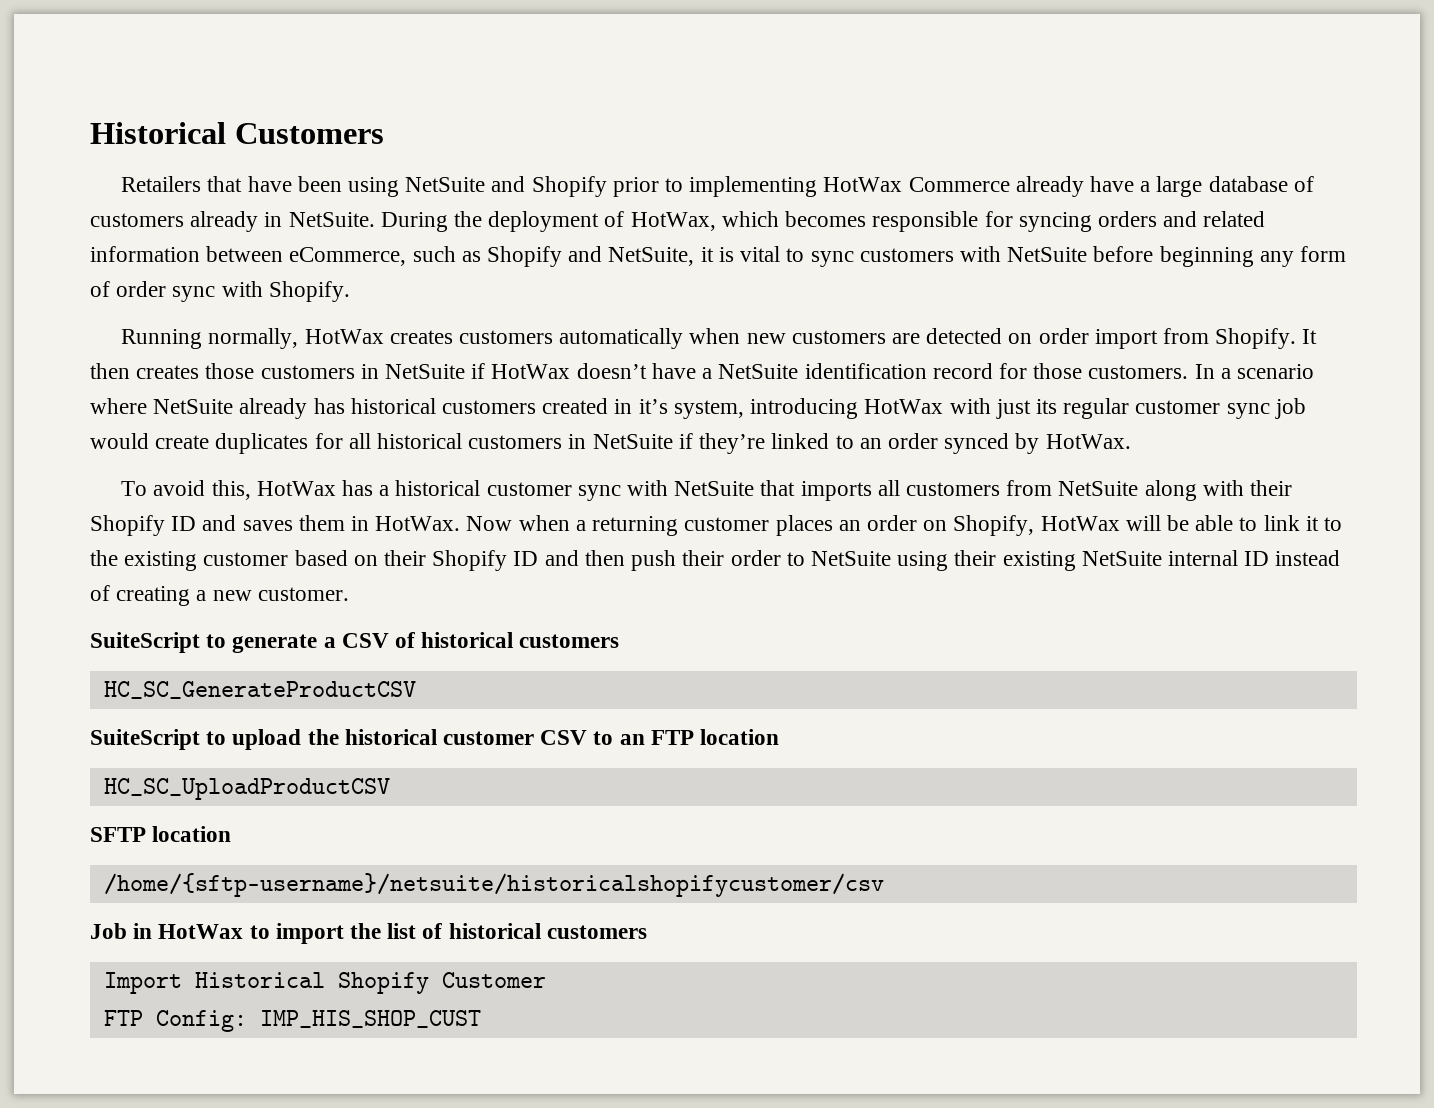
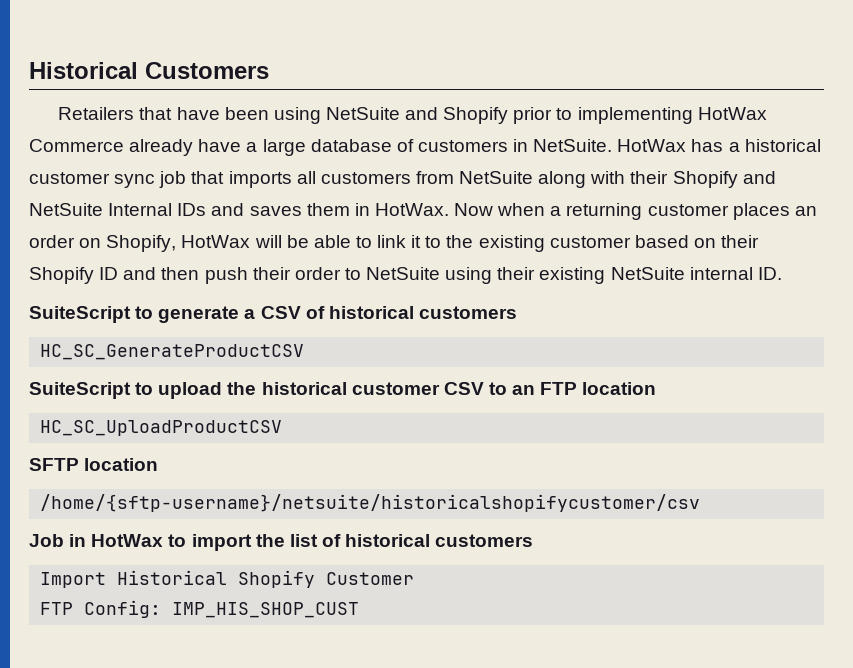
[190,211,259,232] already -> (508, 146) none
[380,211,1266,232] [90,246,1346,267] [90,281,350,302] [121,328,1318,349] [90,363,1314,379] [90,398,1306,419] [90,433,1131,454] [121,480,251,500] During the deployment of HotWax, which becomes responsible for syncing orders and related information between eCommerce, such as Shopify and NetSuite, it is vital to sync customers with NetSuite before beginning any form of order sync with Shopify. // Running normally, HotWax creates customers automatically when new customers are detected on order import from Shopify. It then creates those customers in NetSuite if HotWax doesn’t have a NetSuite identification record for those customers. In a scenario where NetSuite already has historical customers created in it’s system, introducing HotWax with just its regular customer sync job would create duplicates for all historical customers in NetSuite if they’re linked to an order synced by HotWax. // To avoid this, -> (613, 145) none
[627,480,755,496] with NetSuite -> [159,171,187,188] job
[171,516,197,531] ID -> [742,171,776,184] [29,203,207,216] and NetSuite Internal IDs
[1244,550,1341,566] [90,585,349,606] ID instead of creating a new customer. -> [757,267,782,280] ID.

